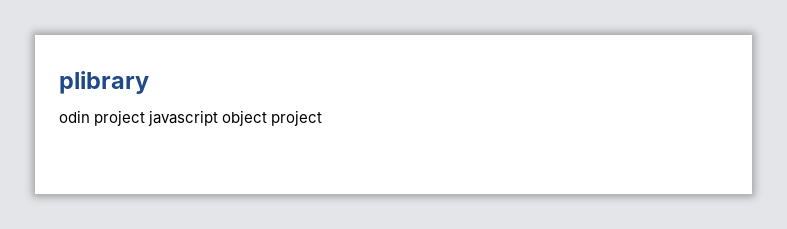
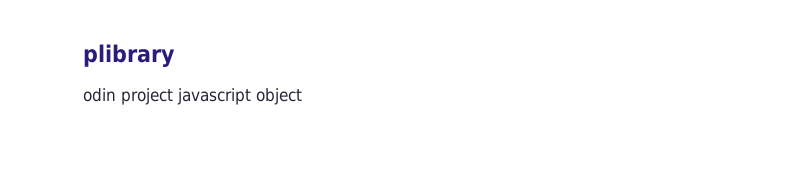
[271,110,323,126] project -> (302, 96) none

